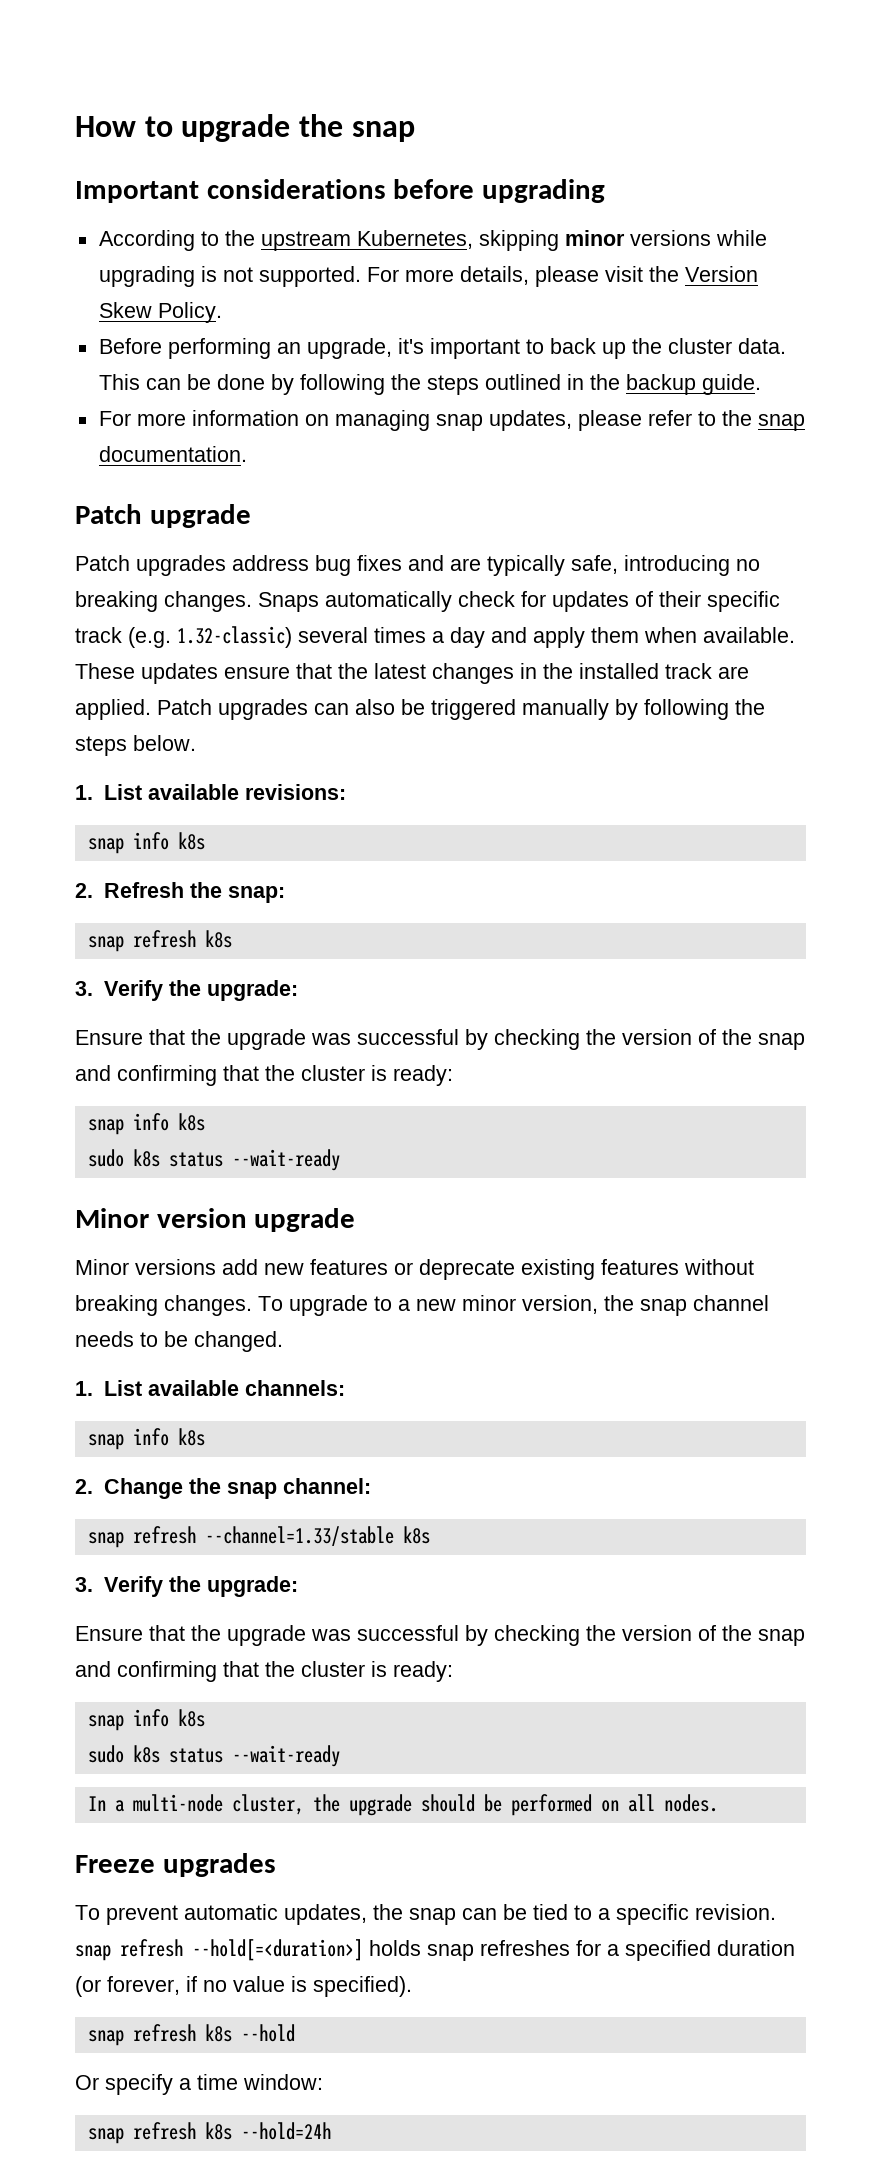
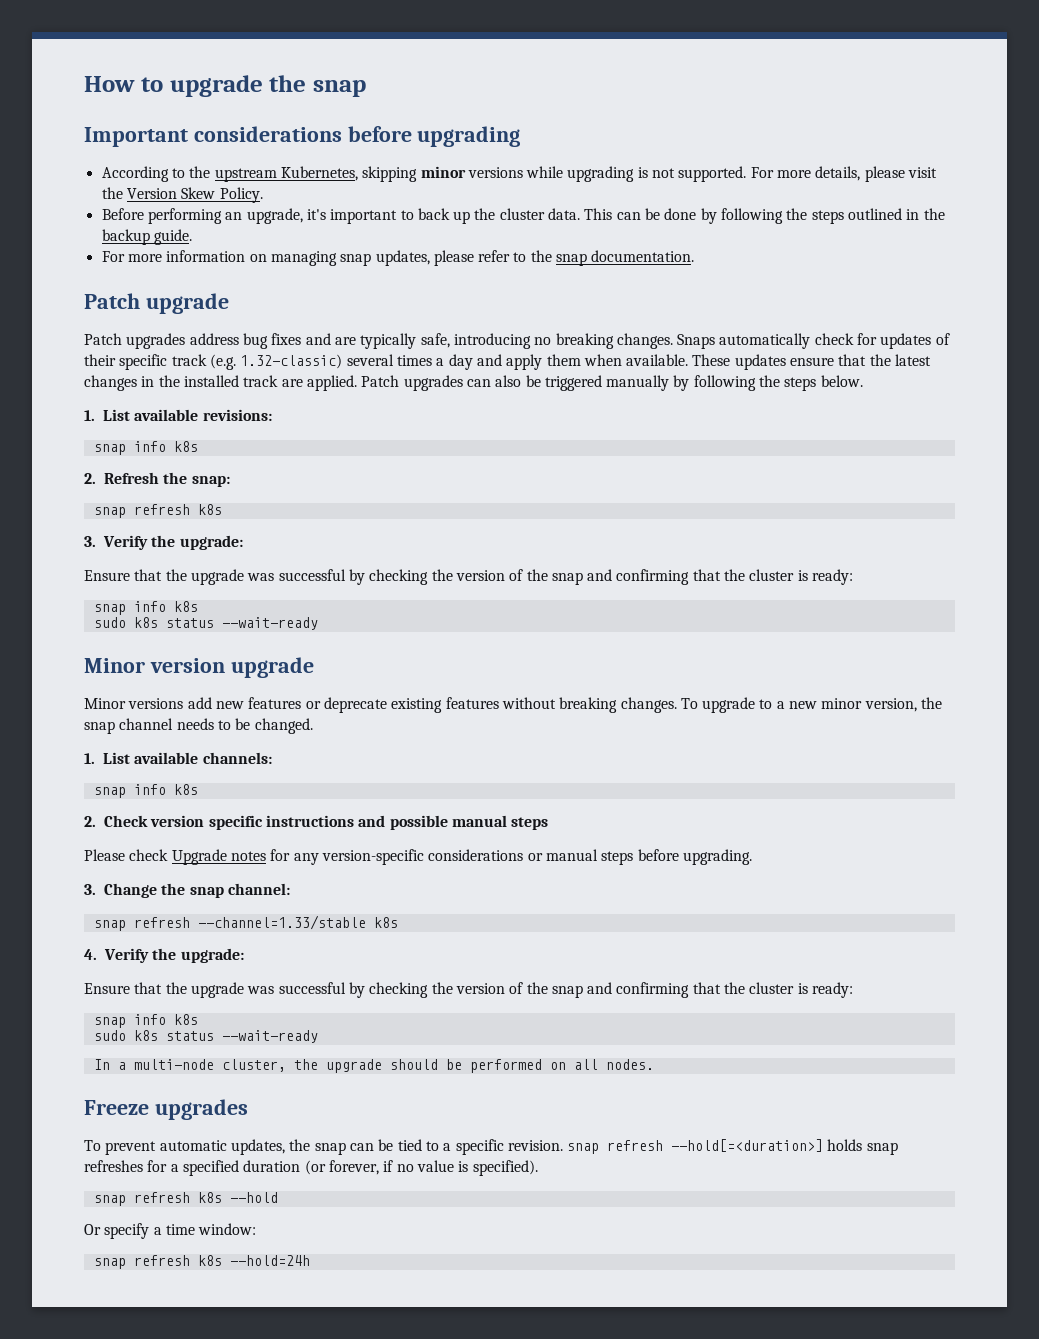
(93, 1486) none -> [104,815,549,830] [84,849,752,865] [84,884,96,895] Check version specific instructions and possible manual steps // Please check Upgrade notes for any version-specific considerations or manual steps before upgrading. // 3.
[75,1577,93,1592] 3. -> [84,949,97,960] 4.

